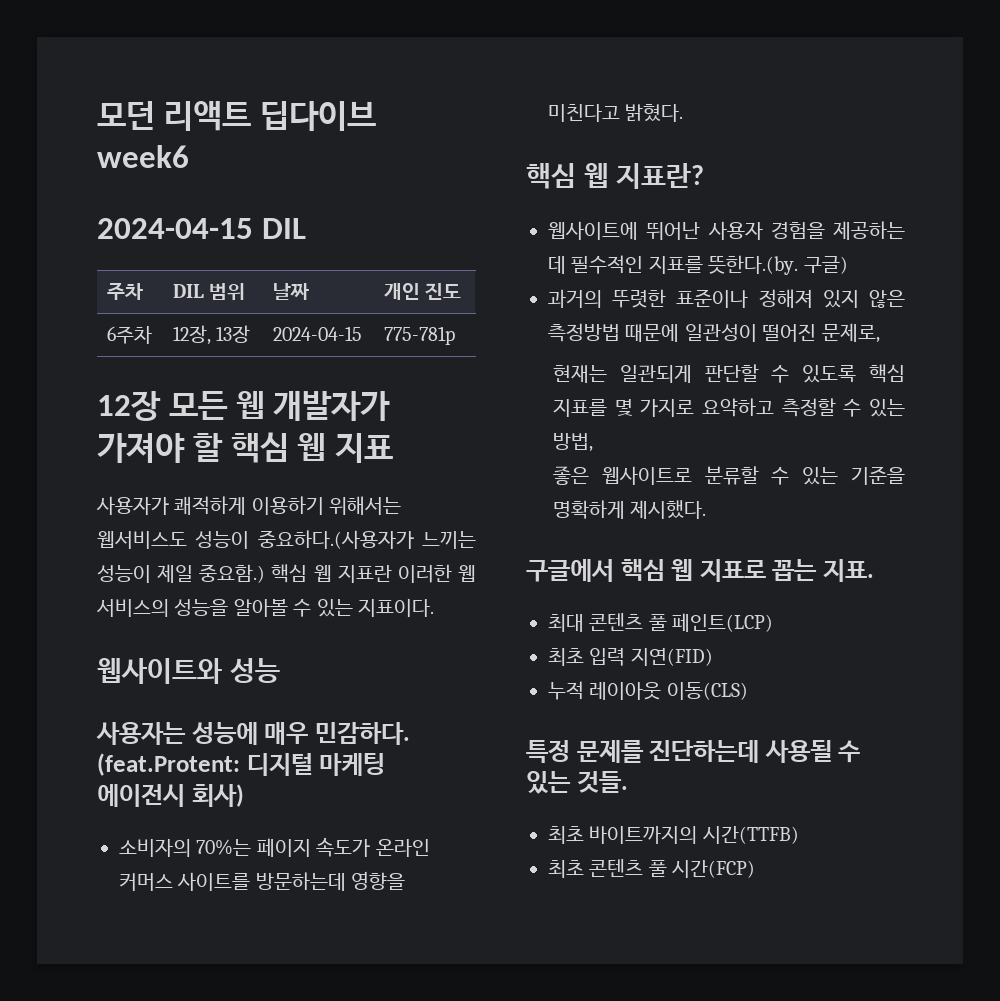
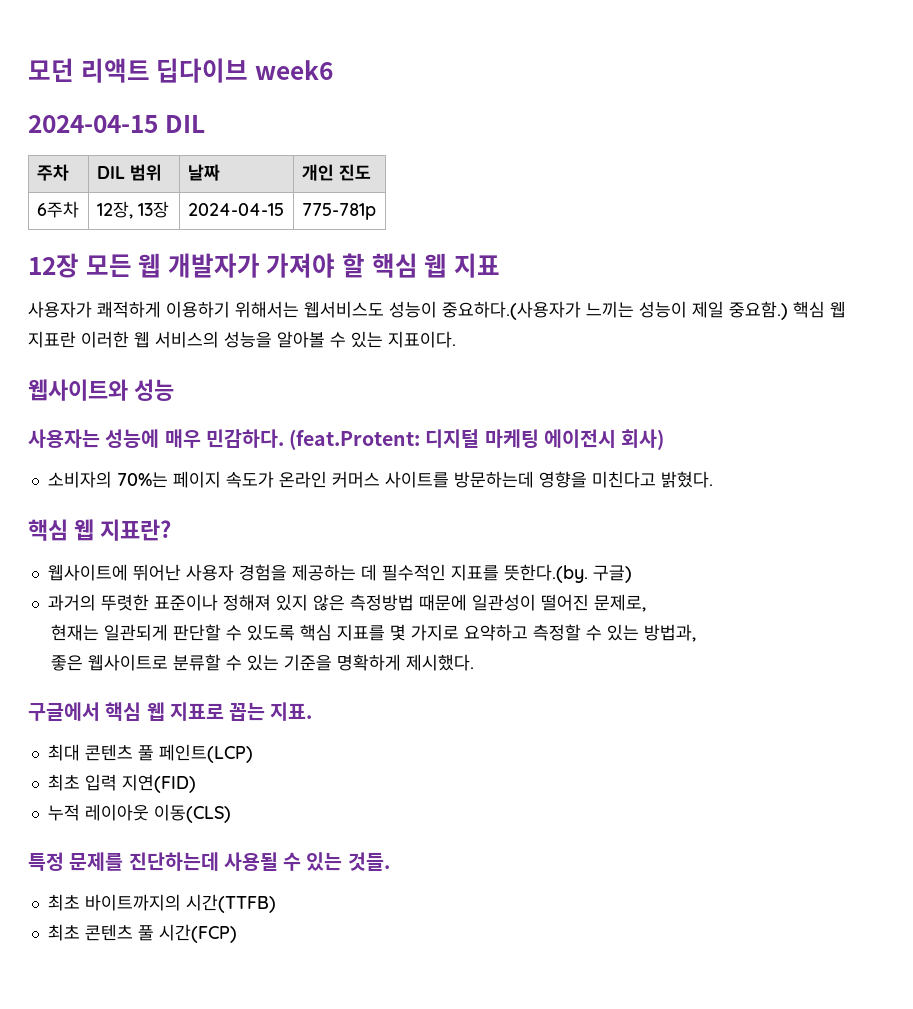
[552,432,593,452] 방법, -> [643,624,696,642] 방법과,

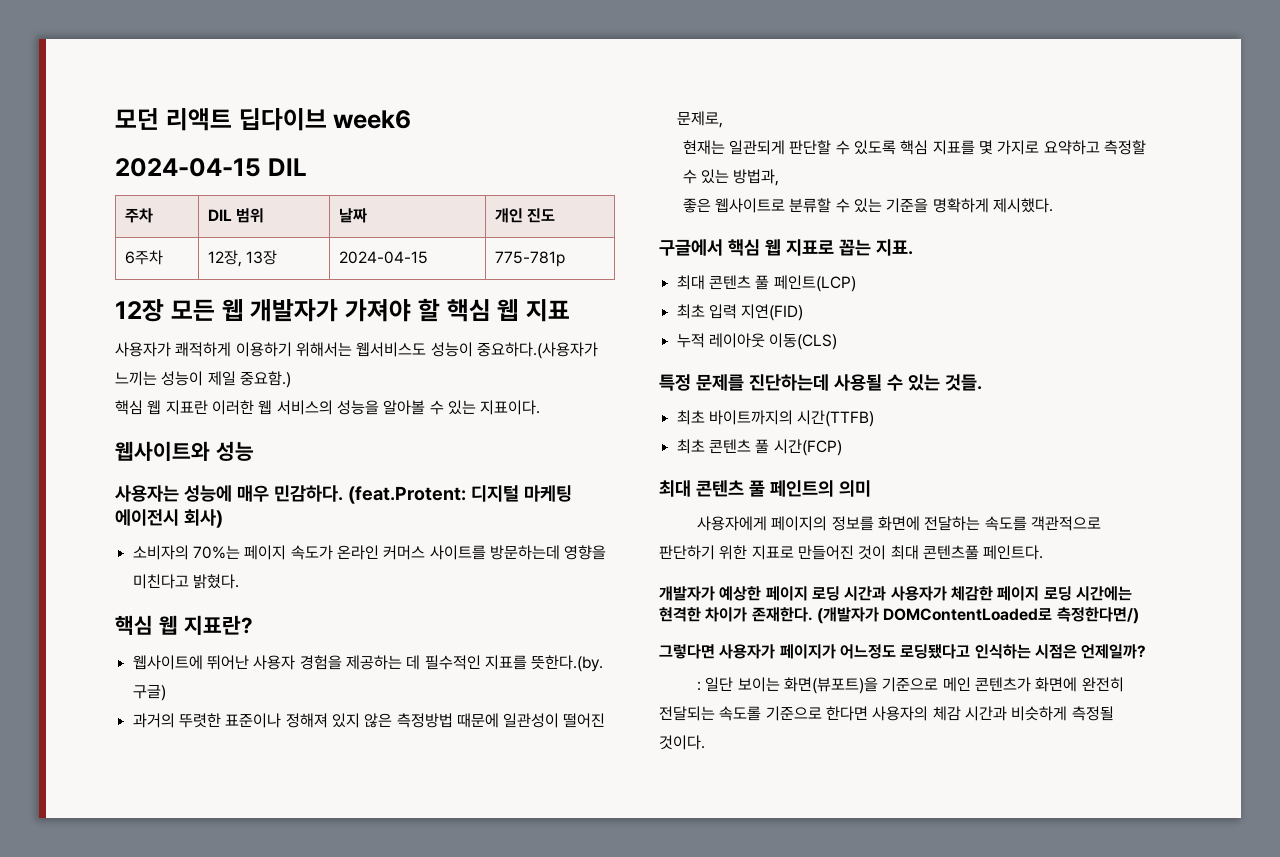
(788, 310) none -> (291, 379) //
(237, 933) none -> [659,480,871,497] [697,516,1102,531] [659,545,1044,560] [659,586,1132,601] [659,607,1139,624] [659,644,1147,659] [697,677,1124,694] [659,706,1114,721] [659,735,705,750] // 최대 콘텐츠 풀 페인트의 의미 // 사용자에게 페이지의 정보를 화면에 전달하는 속도를 객관적으로 판단하기 위한 지표로 만들어진 것이 최대 콘텐츠풀 페인트다. // 개발자가 예상한 페이지 로딩 시간과 사용자가 체감한 페이지 로딩 시간에는 현격한 차이가 존재한다. (개발자가 DOMContentLoaded로 측정한다면/) // 그렇다면 사용자가 페이지가 어느정도 로딩됐다고 인식하는 시점은 언제일까? // : 일단 보이는 화면(뷰포트)을 기준으로 메인 콘텐츠가 화면에 완전히 전달되는 속도롤 기준으로 한다면 사용자의 체감 시간과 비슷하게 측정될 것이다.

